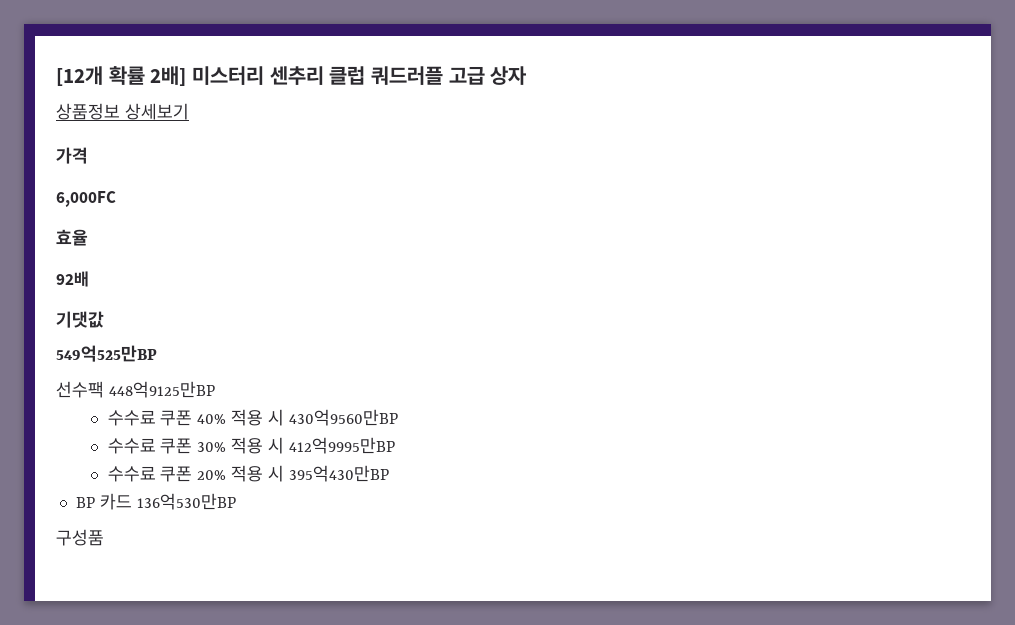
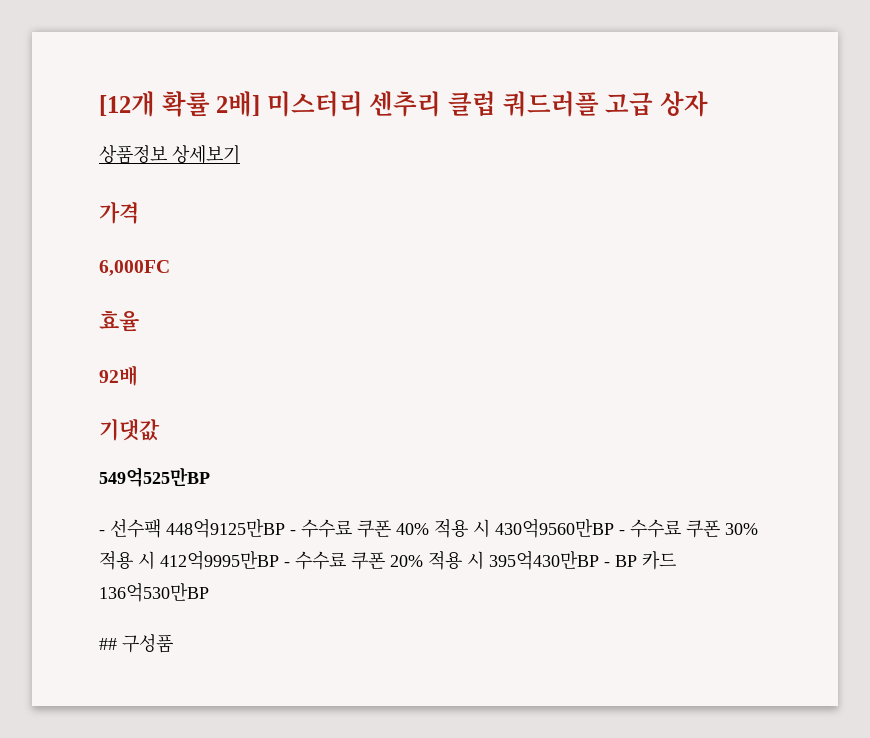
(157, 353) none -> [99,530,105,535] -
(215, 389) // -> [290,530,296,535] -
(398, 417) // -> [619,530,625,535] -
(395, 445) // -> [284,562,290,567] -
(389, 473) // -> [604,562,610,567] -
(236, 501) none -> [99,638,117,650] ##

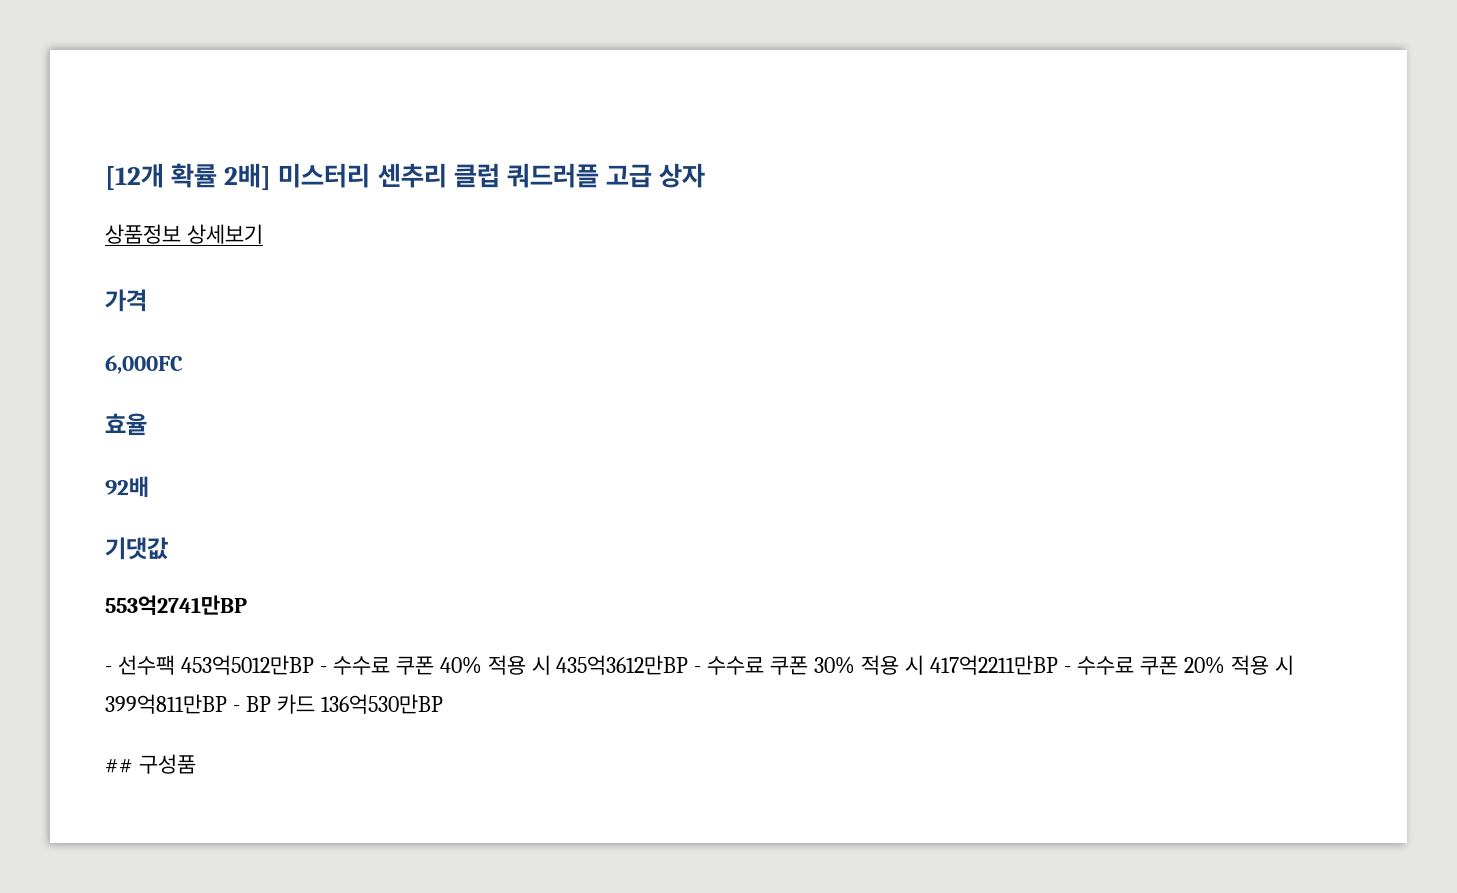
[99,467,210,487] 549억525만BP -> [105,595,247,615] 553억2741만BP
[166,518,285,538] 448억9125만BP -> [180,655,314,675] 453억5012만BP
[495,518,614,538] 430억9560만BP -> [556,655,689,675] 435억3612만BP
[160,550,279,570] 412억9995만BP -> [930,655,1059,675] 417억2211만BP
[489,550,599,570] 395억430만BP -> [105,694,227,714] 399억811만BP

